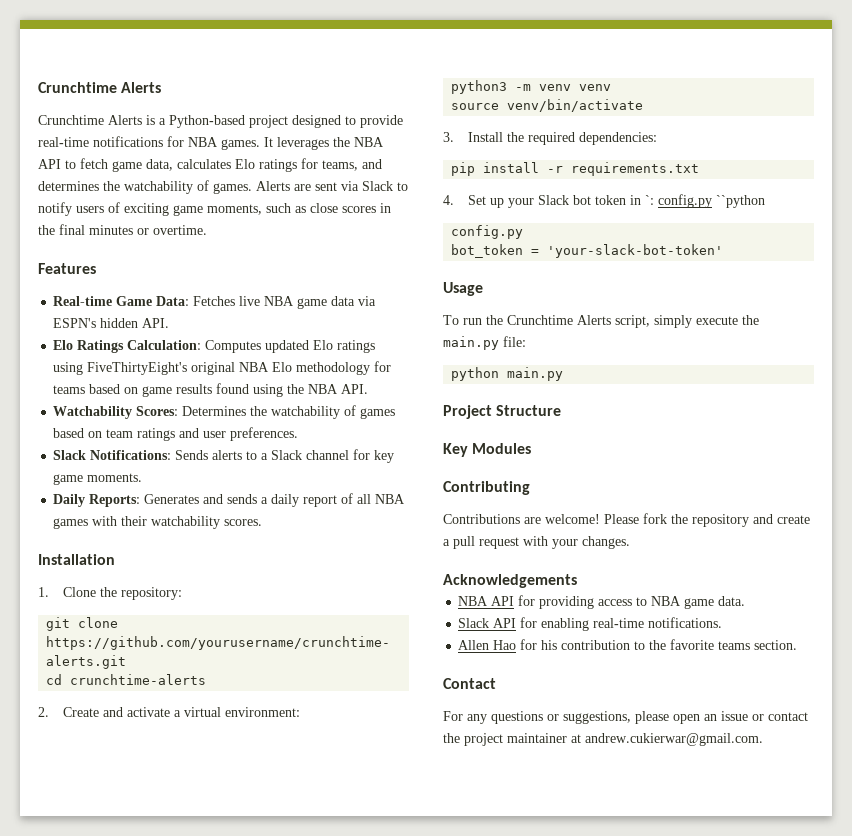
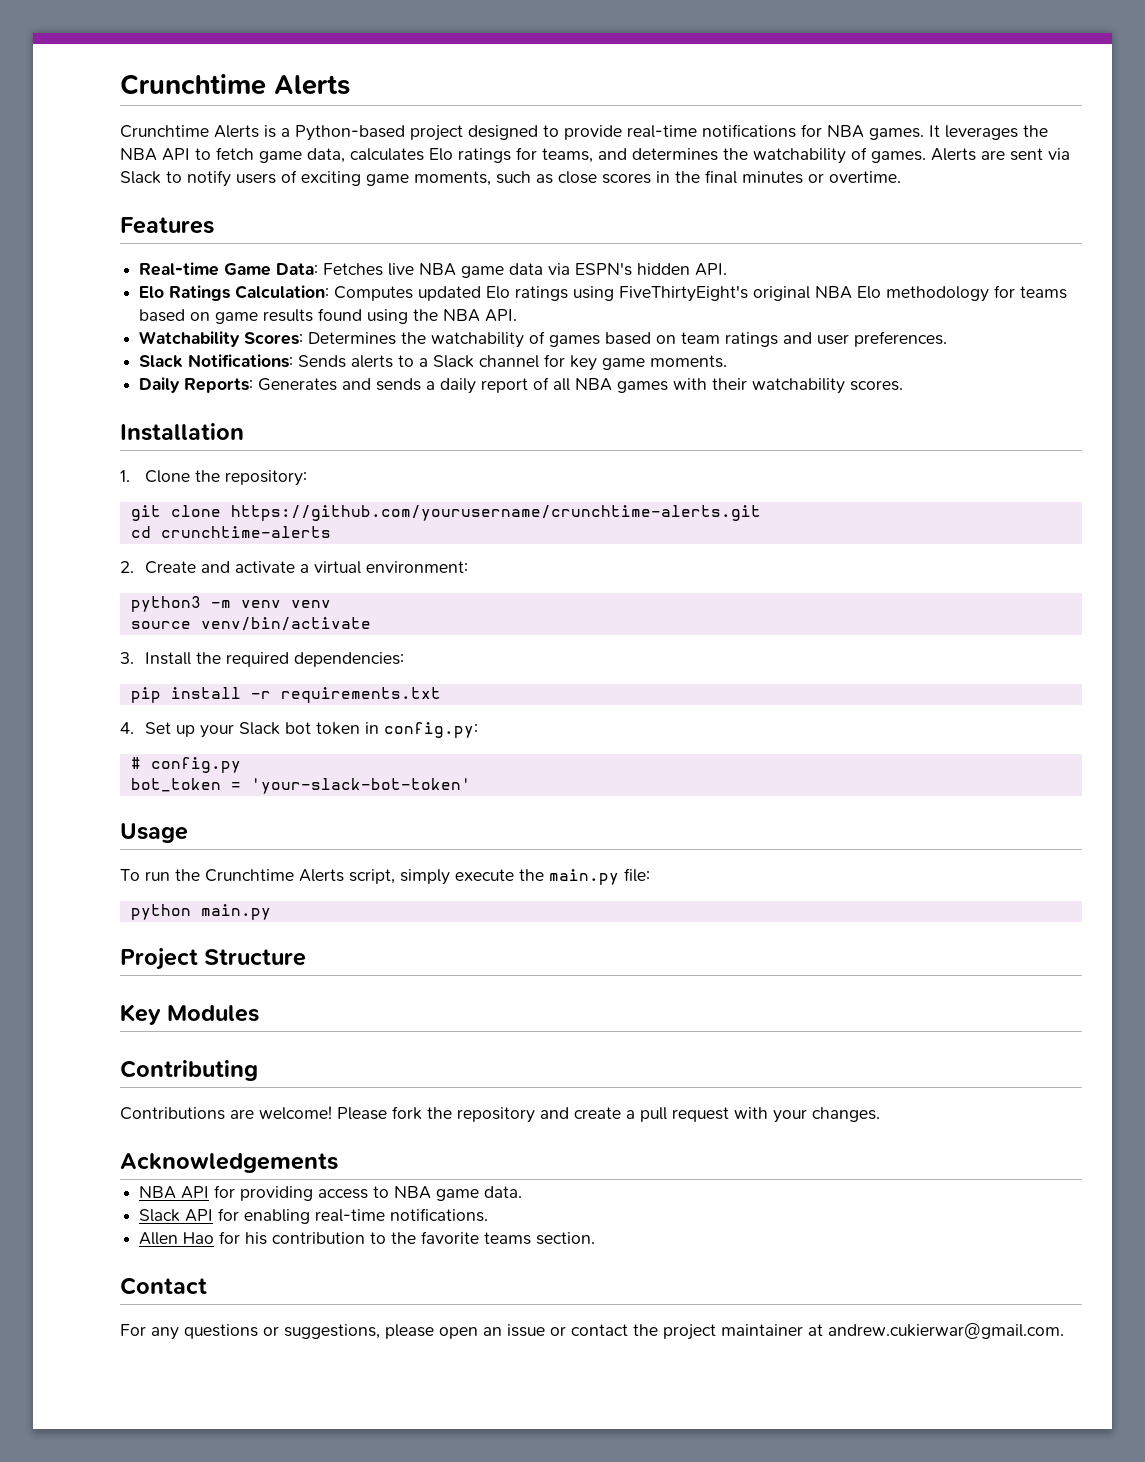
[645,194,766,208] `: config.py ``python // -> [383,722,478,738] [130,757,141,769] config.py: // #

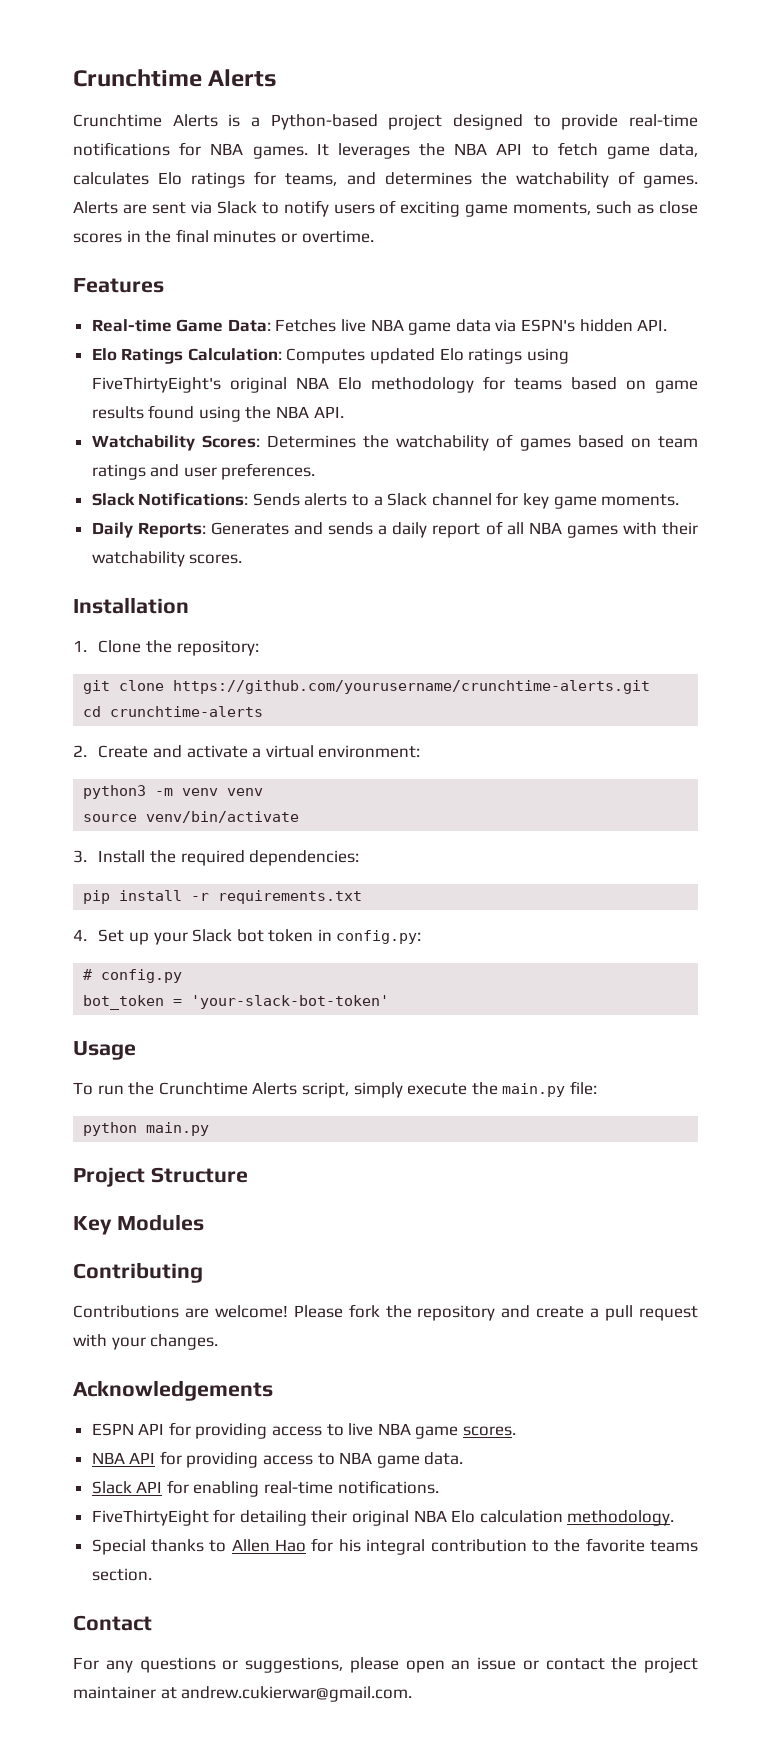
(338, 1163) none -> [91,1422,517,1439] // ESPN API for providing access to live NBA game scores.
(489, 1215) none -> [91,1509,675,1526] [91,1539,227,1555] FiveThirtyEight for detailing their original NBA Elo calculation methodology. // Special thanks to
(268, 1238) none -> [366,1539,426,1555] integral

